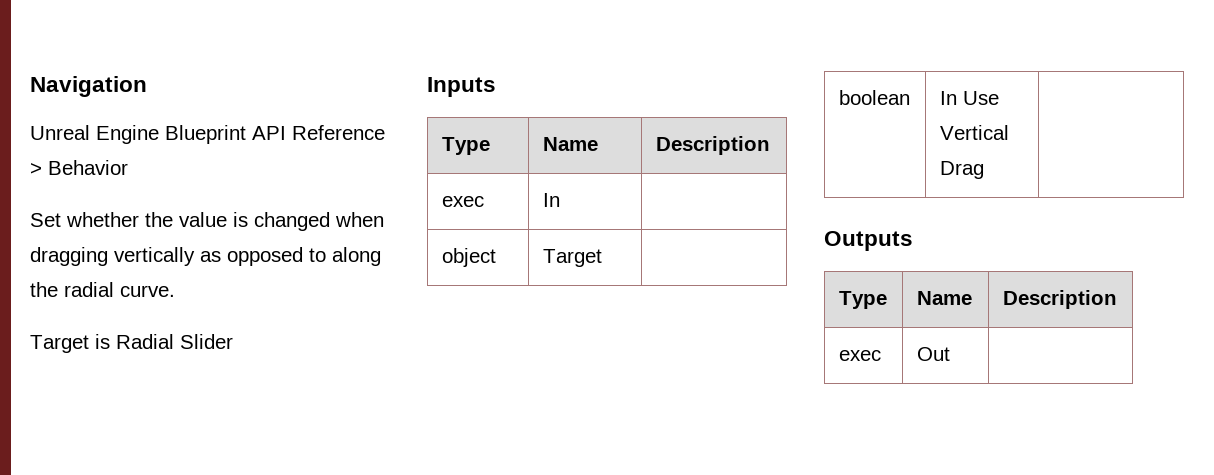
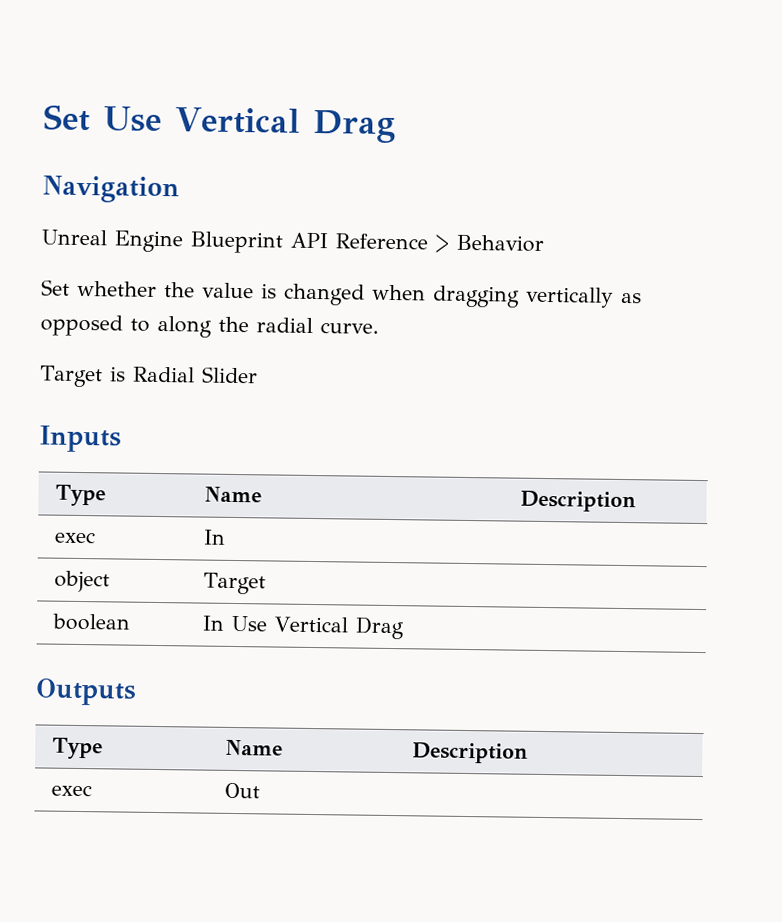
(30, 86) none -> [43,104,396,144] Set Use Vertical Drag //

